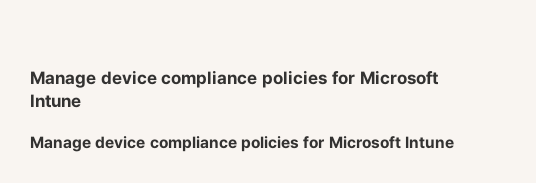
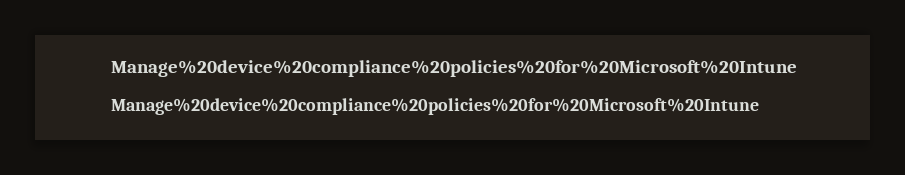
[30,70,439,88] [30,94,81,108] [30,136,454,152] Manage device compliance policies for Microsoft Intune // Manage device compliance policies for Microsoft Intune -> [111,60,797,77] [111,98,759,115] Manage%20device%20compliance%20policies%20for%20Microsoft%20Intune // Manage%20device%20compliance%20policies%20for%20Microsoft%20Intune

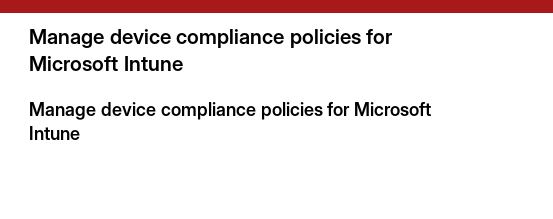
[111,60,797,77] [111,98,759,115] Manage%20device%20compliance%20policies%20for%20Microsoft%20Intune // Manage%20device%20compliance%20policies%20for%20Microsoft%20Intune -> [29,29,393,48] [29,56,183,71] [29,102,432,120] [29,126,80,140] Manage device compliance policies for Microsoft Intune // Manage device compliance policies for Microsoft Intune

